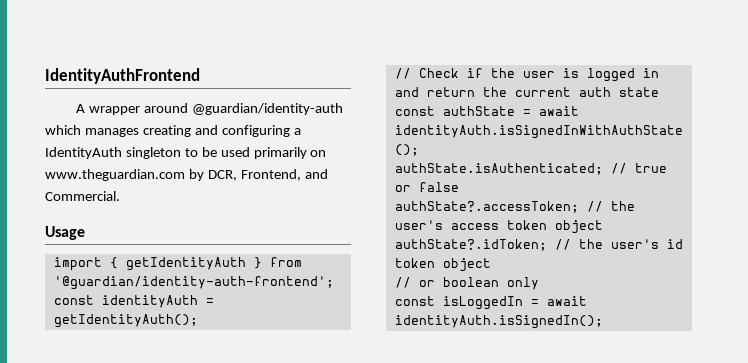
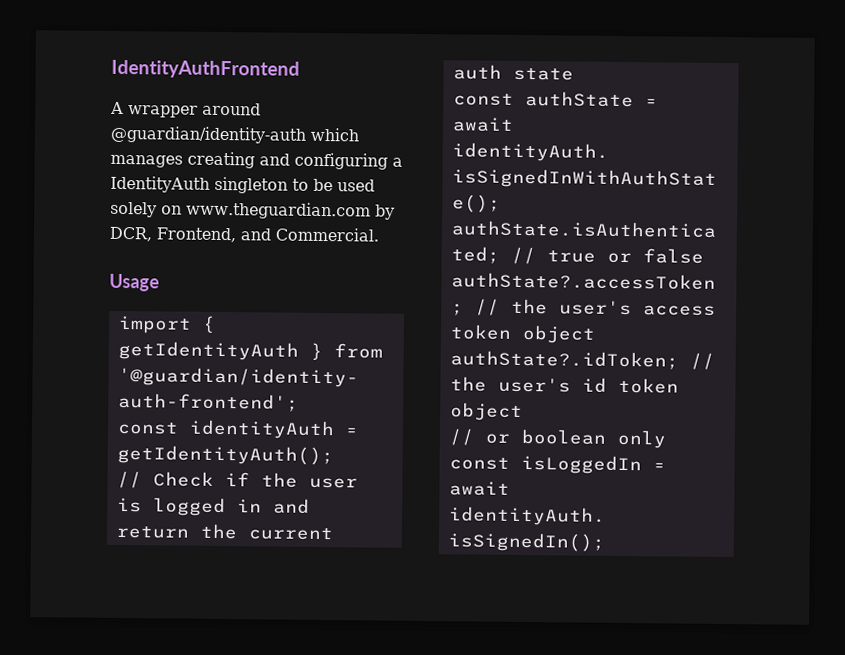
[253,147,307,159] primarily -> [110,201,157,218] solely

